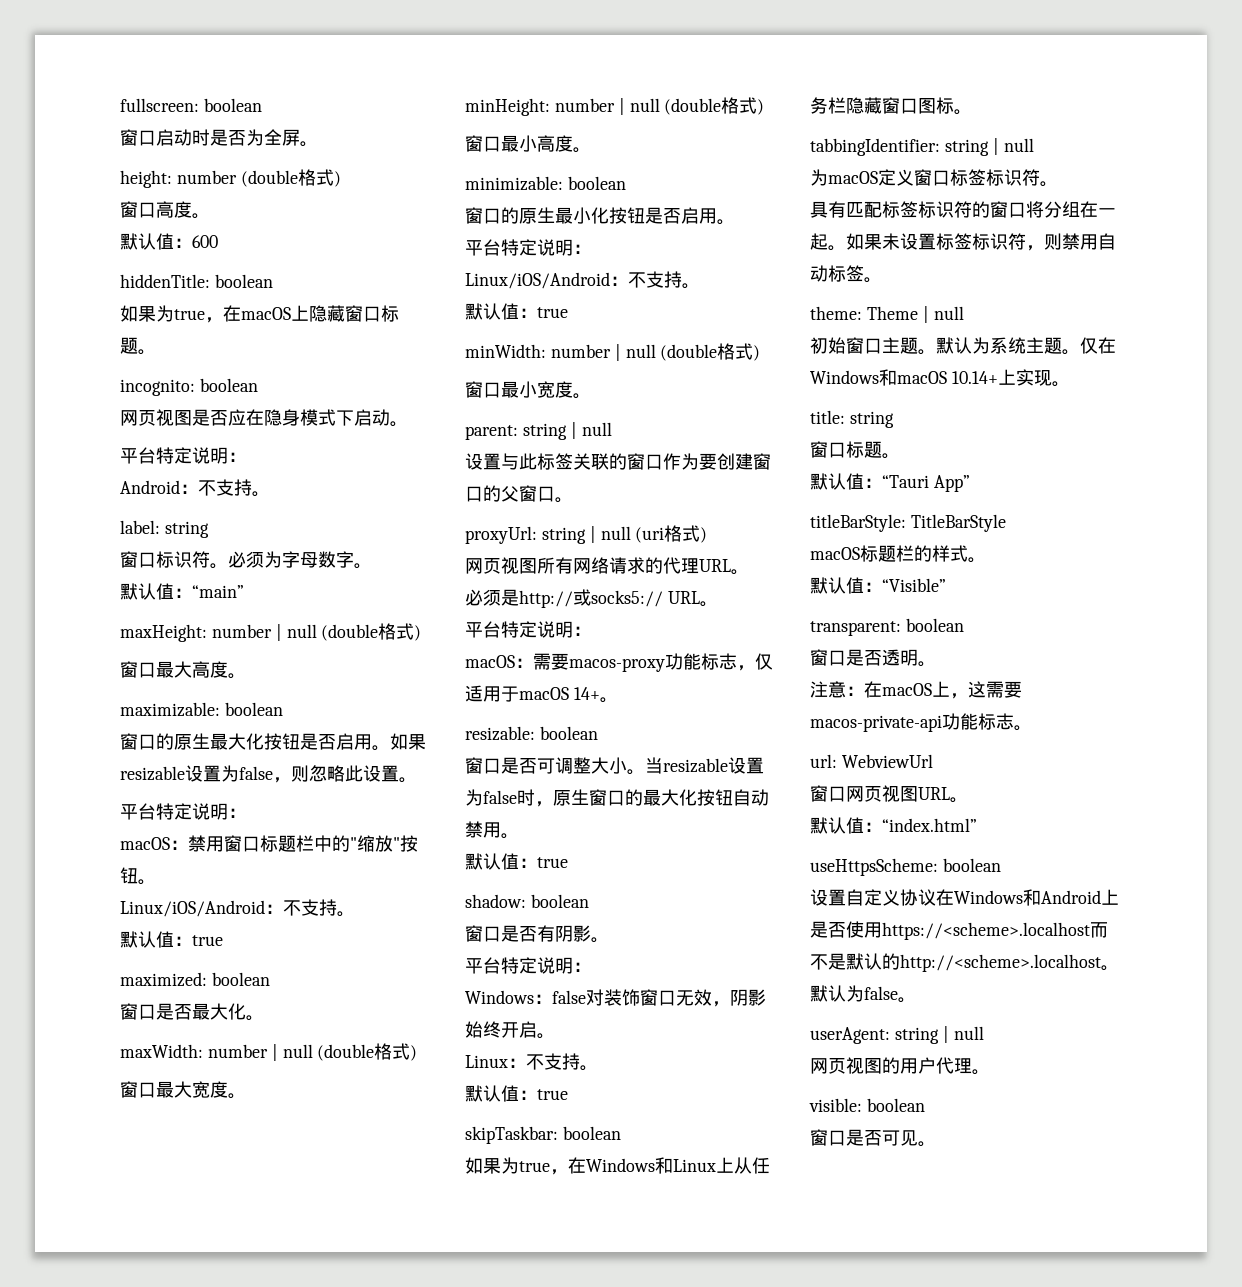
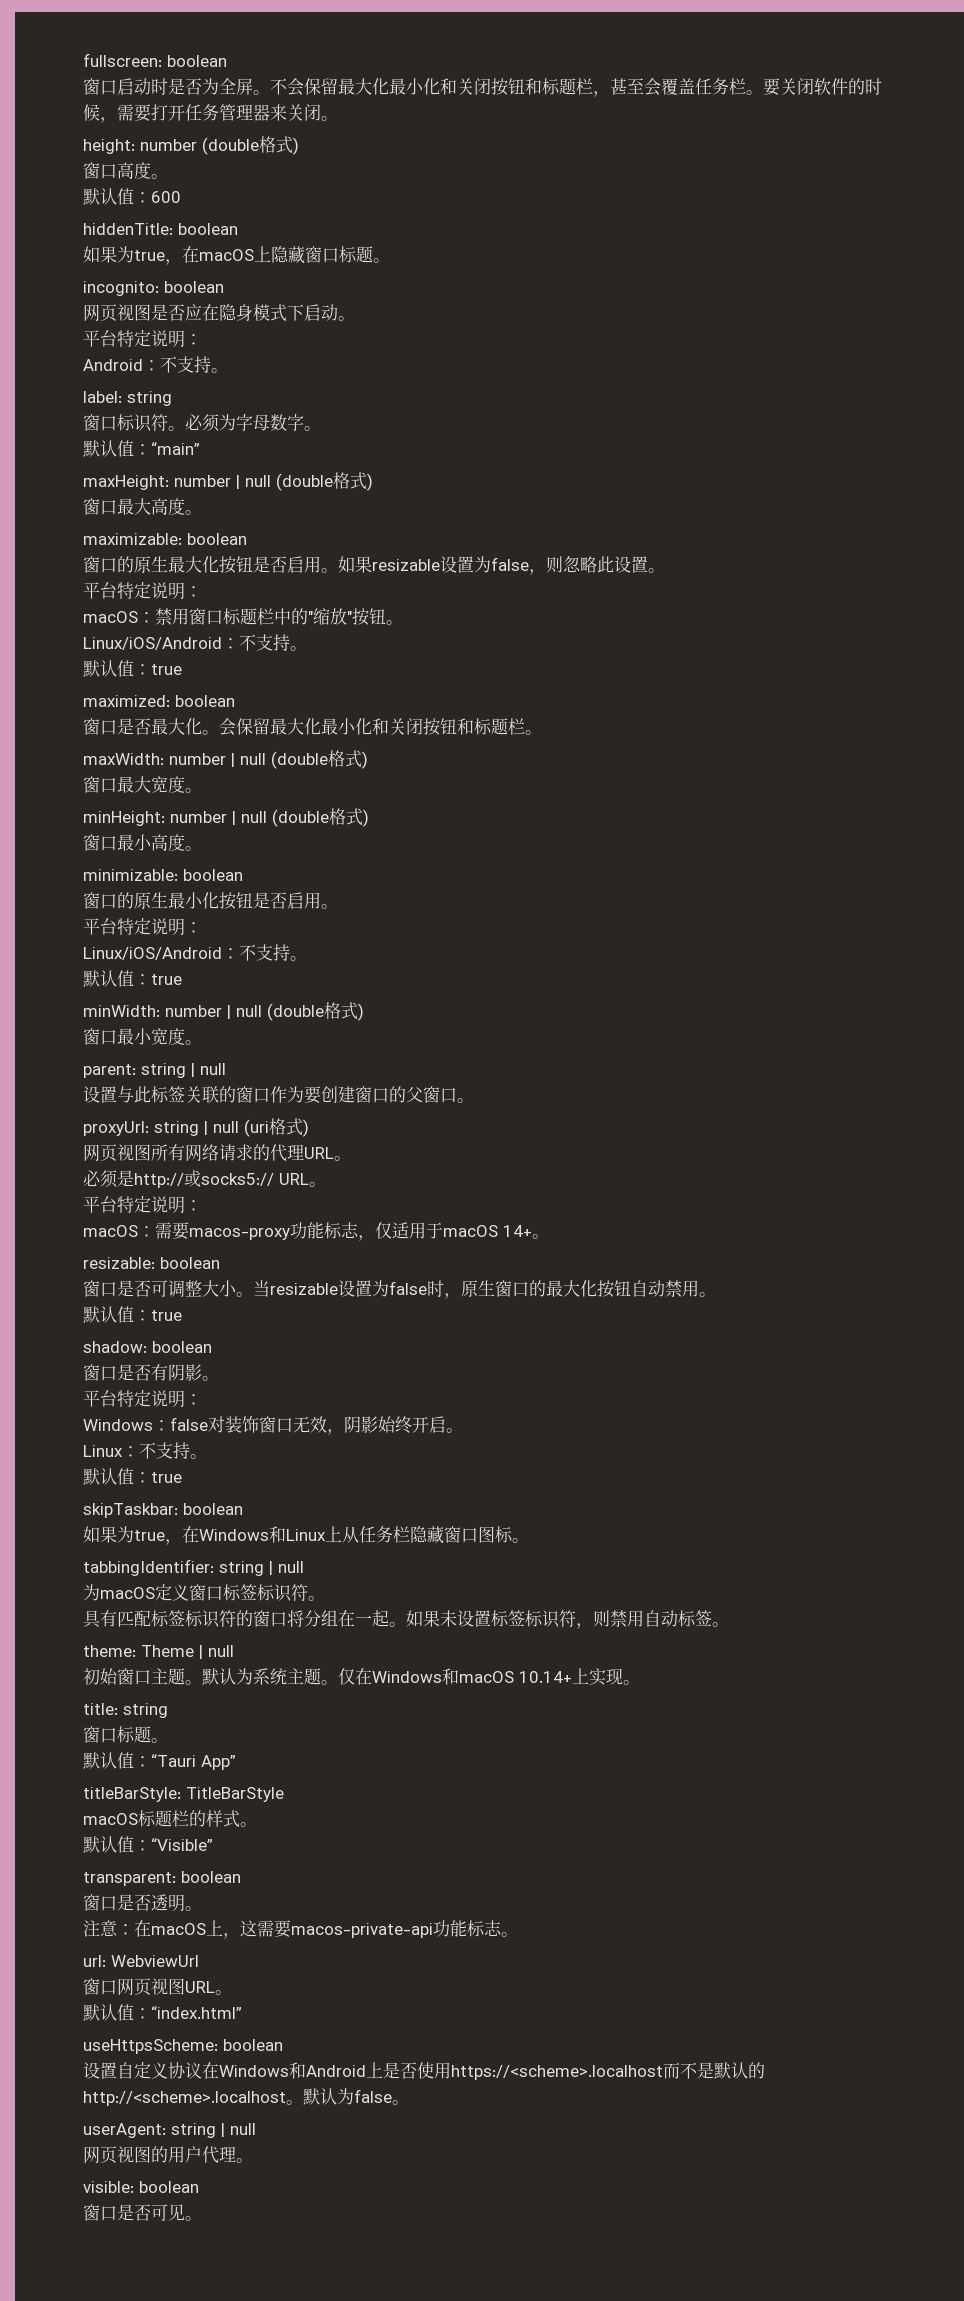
(318, 144) none -> [270,78,882,97] [83,104,338,123] 不会保留最大化最小化和关闭按钮和标题栏，甚至会覆盖任务栏。要关闭软件的时候，需要打开任务管理器来关闭。
(264, 1018) none -> [219,718,542,736] 会保留最大化最小化和关闭按钮和标题栏。

